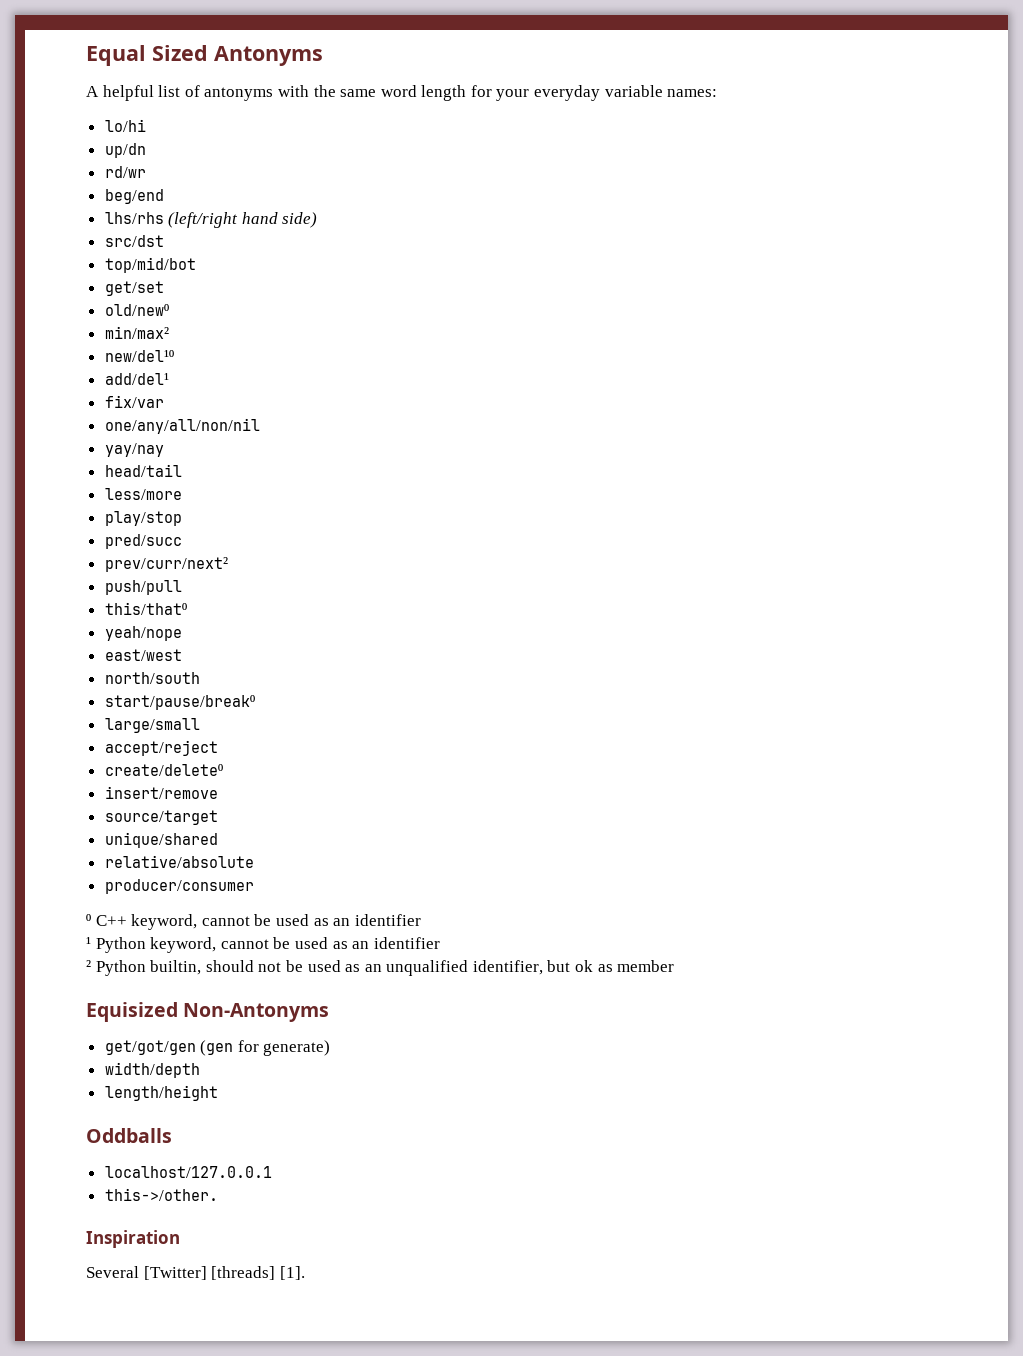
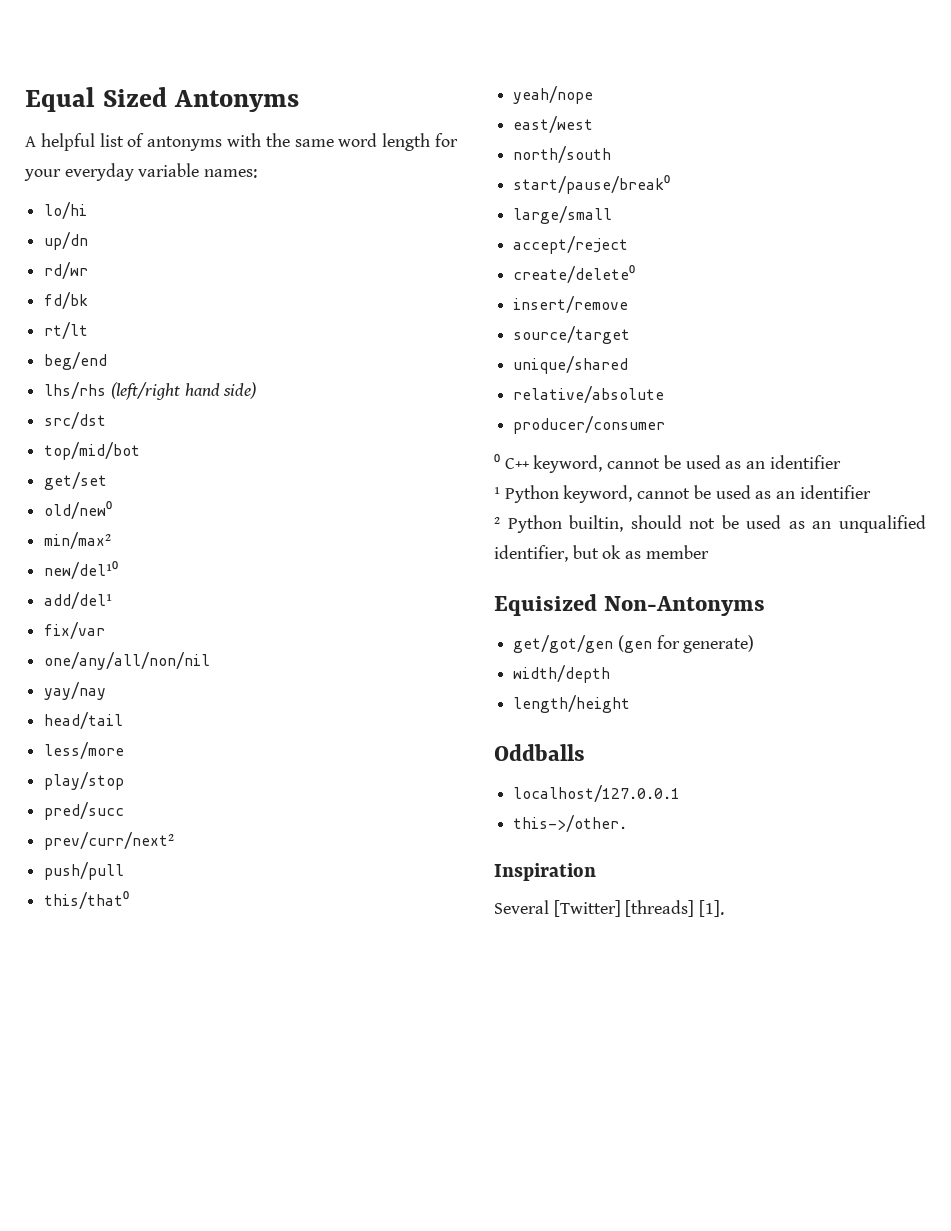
(146, 172) none -> [44,292,89,309] [44,322,89,339] // fd/bk // rt/lt

